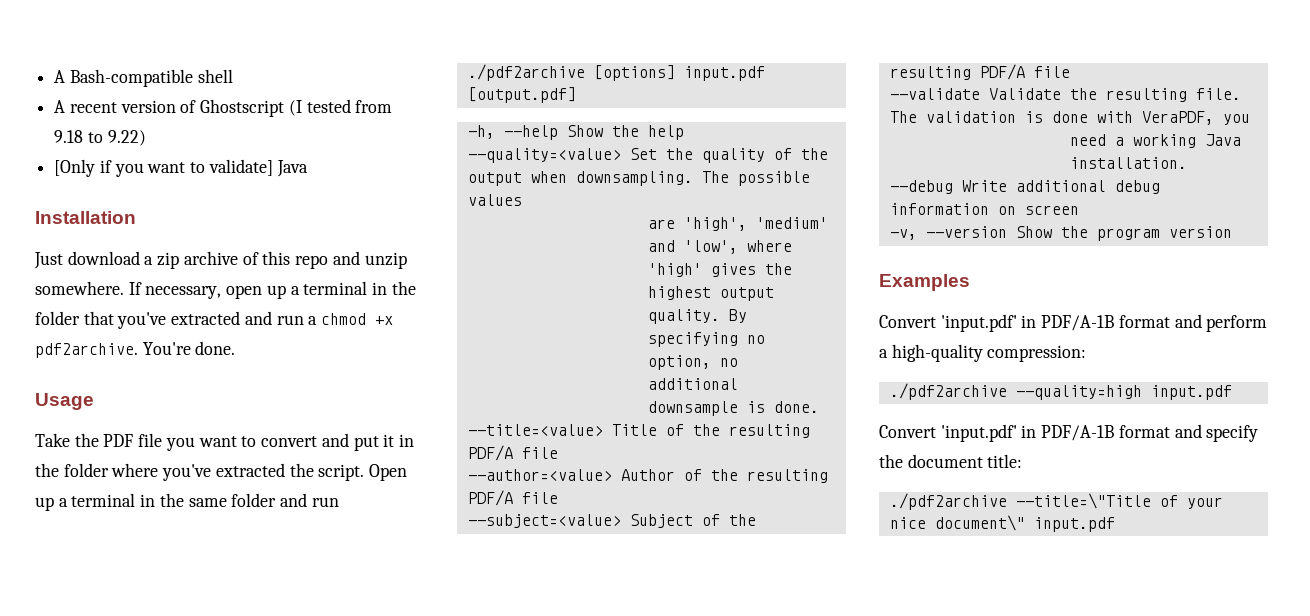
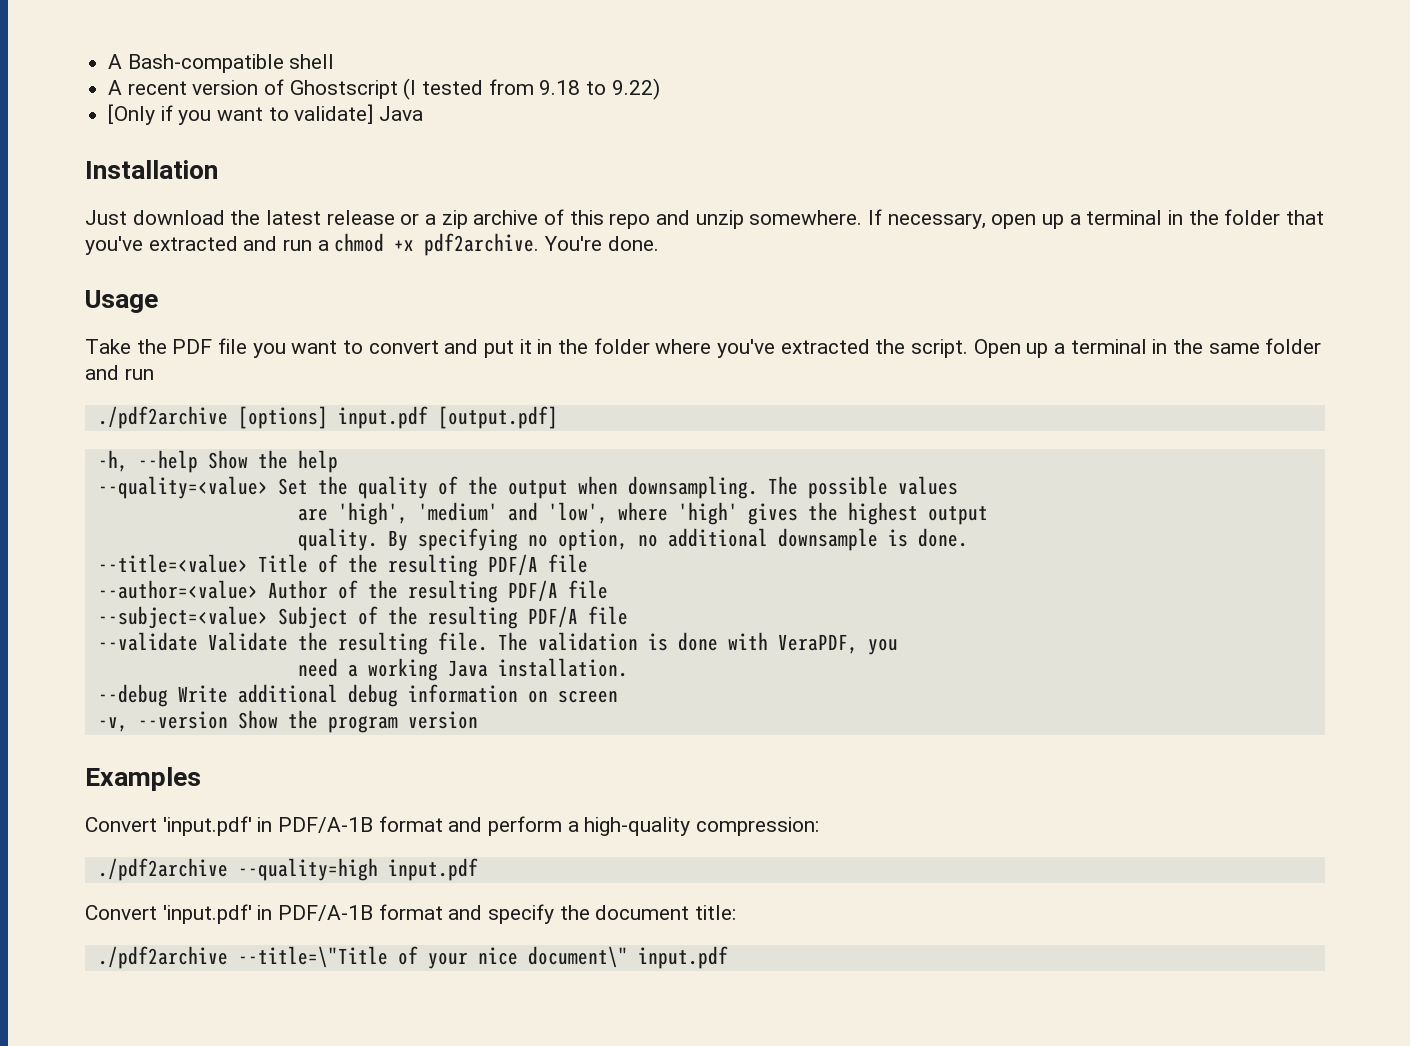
(140, 258) none -> [230,210,420,225] the latest release or

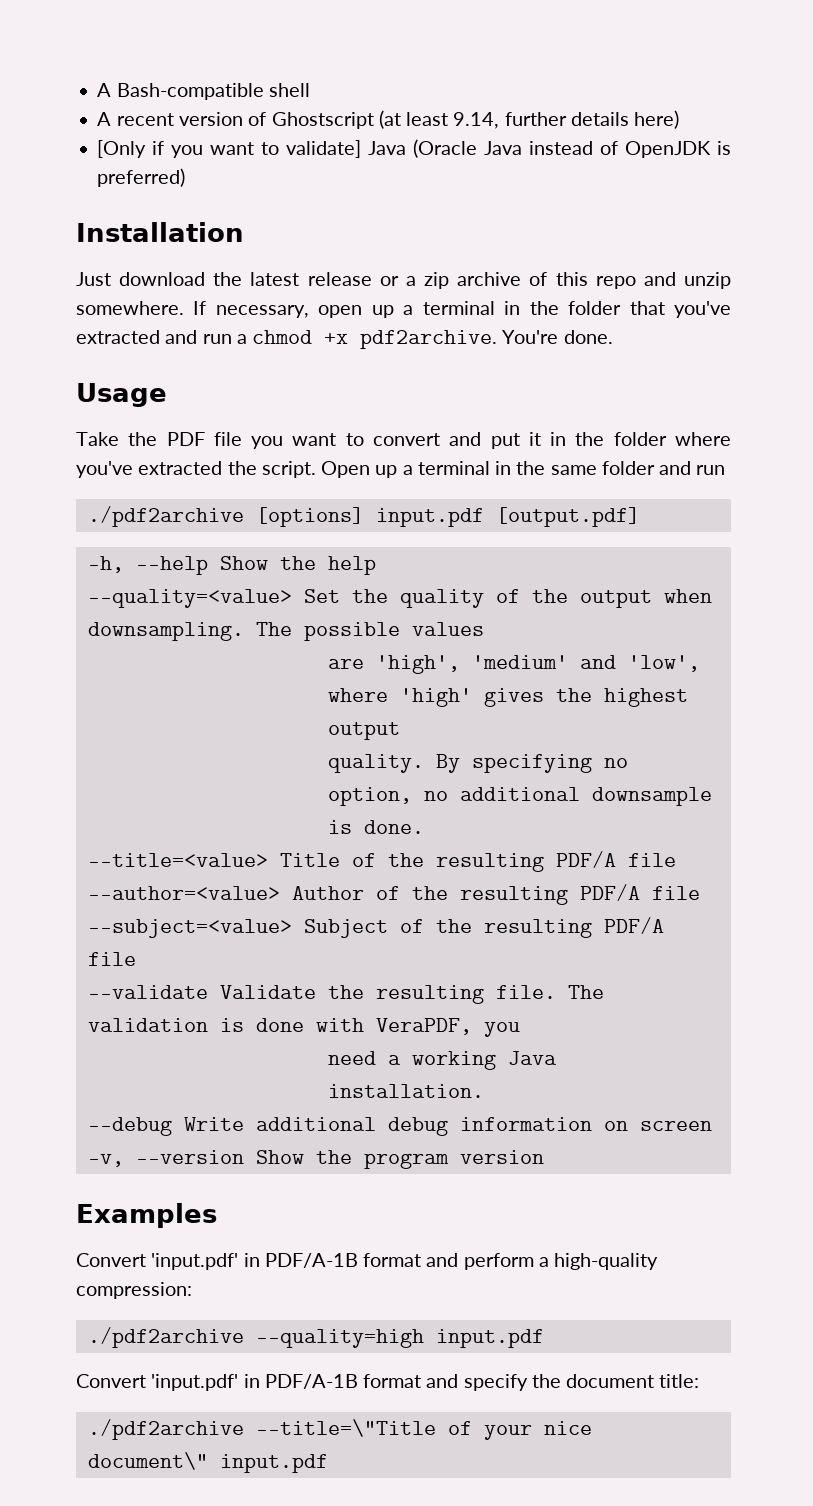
[403,78,660,100] (I tested from 9.18 to 9.22) -> [378,110,680,129] (at least 9.14, further details here)
(424, 113) none -> [413,139,731,158] [97,168,186,187] (Oracle Java instead of OpenJDK is preferred)

